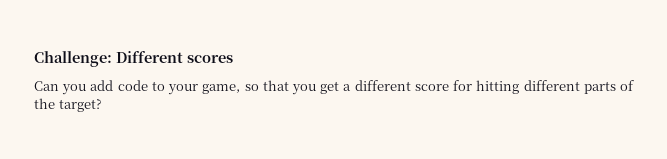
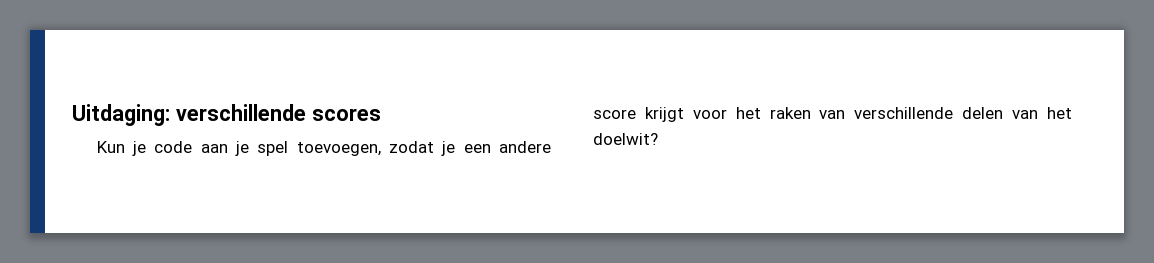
[34,51,183,67] Challenge: Different -> [72,104,306,126] Uitdaging: verschillende
[34,80,634,95] [34,98,102,112] Can you add code to your game, so that you get a different score for hitting different parts of the target? -> [96,141,551,156] [593,107,1072,122] [593,133,658,145] Kun je code aan je spel toevoegen, zodat je een andere score krijgt voor het raken van verschillende delen van het doelwit?

